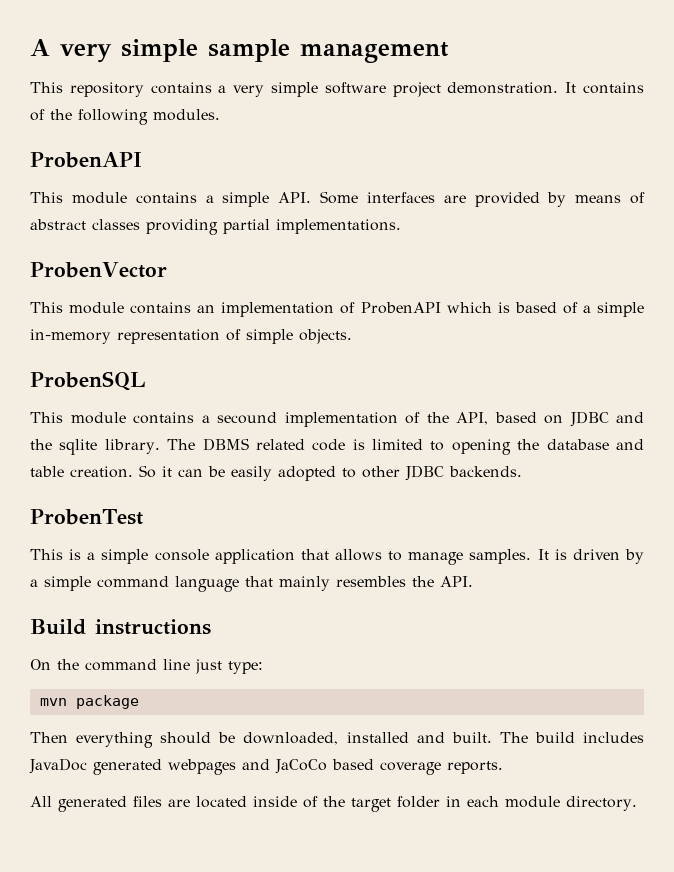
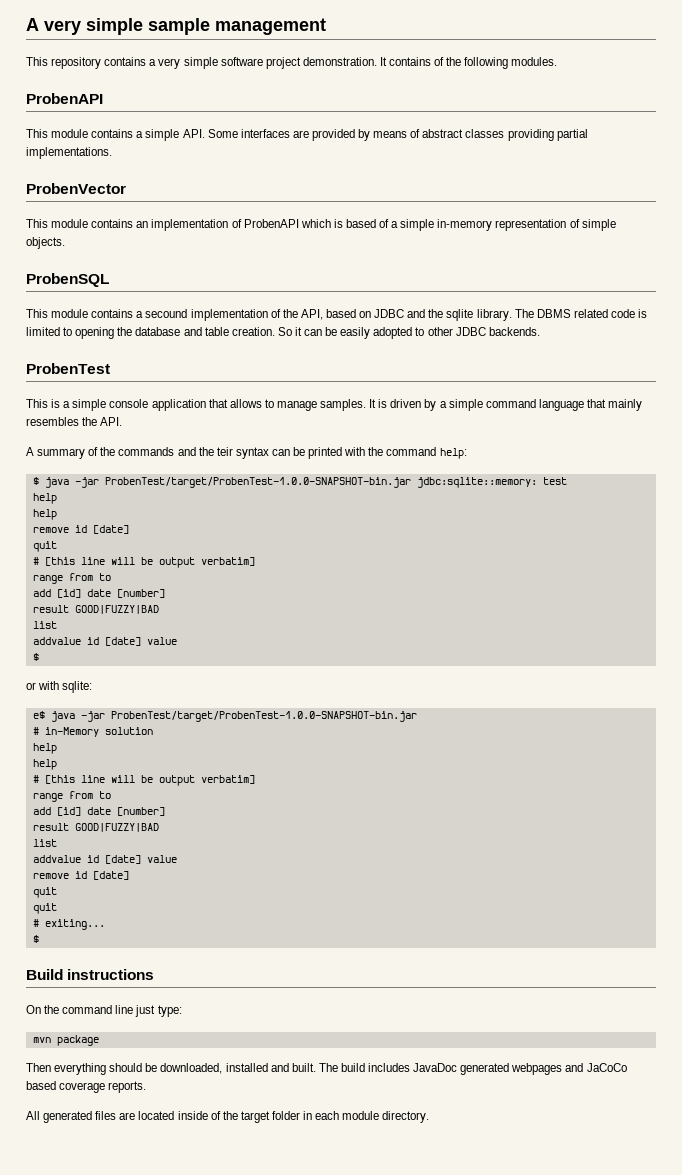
(473, 581) none -> [26,447,467,459] [32,477,567,488] [32,493,57,504] [32,509,57,520] [32,525,129,534] [32,541,57,552] [32,557,255,568] [32,573,111,584] [32,589,165,598] [32,605,159,614] [32,621,57,629] [32,637,177,646] [32,653,39,661] [26,681,93,693] [32,711,417,722] [32,727,153,737] [32,743,57,754] [32,759,57,770] [32,775,255,786] [32,791,111,802] [32,807,165,816] [32,823,159,832] [32,839,57,847] [32,855,177,864] [32,871,129,880] [32,887,57,898] [32,903,57,914] [32,919,105,930] [32,935,39,943] // A summary of the commands and the teir syntax can be printed with the command help: // $ java -jar ProbenTest/target/ProbenTest-1.0.0-SNAPSHOT-bin.jar jdbc:sqlite::memory: test // help // help // remove id [date] // quit // # [this line will be output verbatim] // range from to // add [id] date [number] // result GOOD|FUZZY|BAD // list // addvalue id [date] value // $ // or with sqlite: // e$ java -jar ProbenTest/target/ProbenTest-1.0.0-SNAPSHOT-bin.jar // # in-Memory solution // help // help // # [this line will be output verbatim] // range from to // add [id] date [number] // result GOOD|FUZZY|BAD // list // addvalue id [date] value // remove id [date] // quit // quit // # exiting... // $

